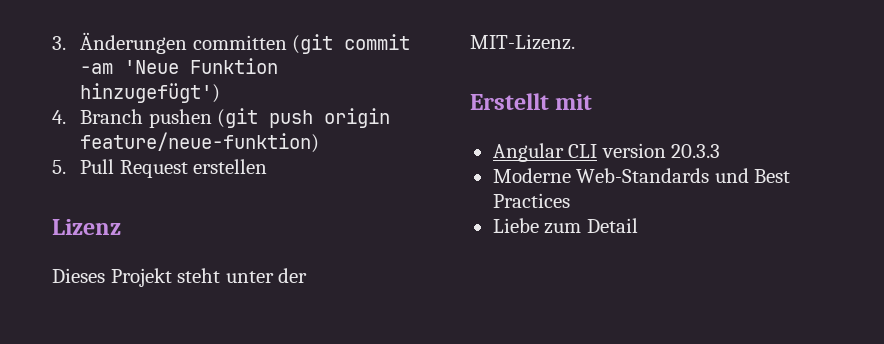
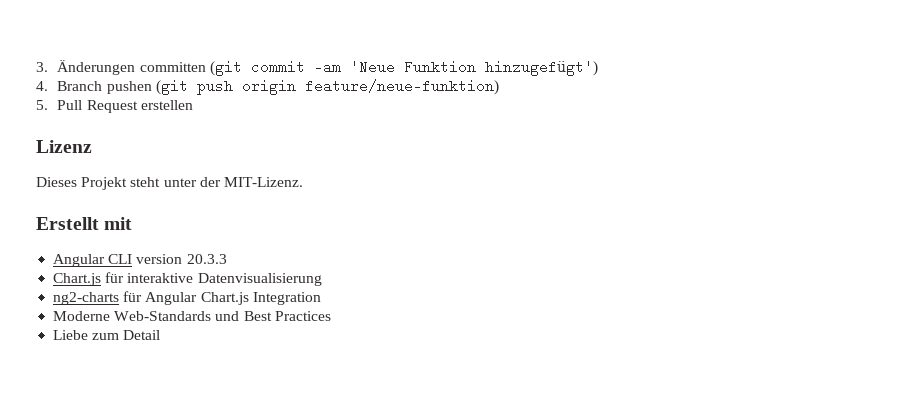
(721, 151) none -> [53,272,322,286] [53,291,321,305] // Chart.js für interaktive Datenvisualisierung // ng2-charts für Angular Chart.js Integration

